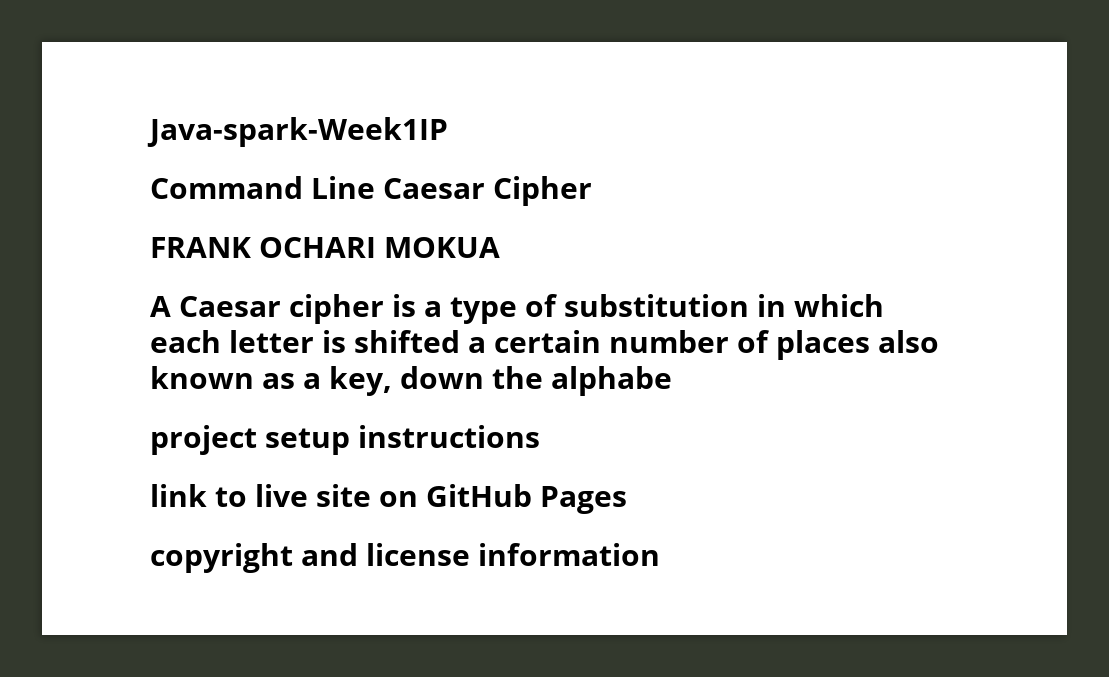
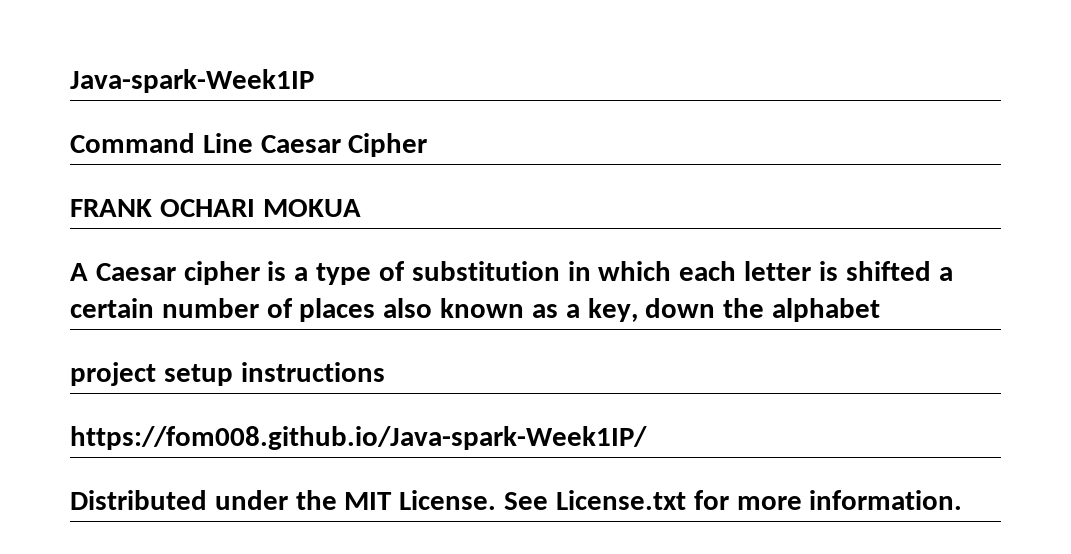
[550,366,672,396] alphabe -> [772,298,881,322] alphabet
[150,484,627,514] [150,543,660,573] link to live site on GitHub Pages // copyright and license information -> [70,426,647,450] [70,490,963,510] https://fom008.github.io/Java-spark-Week1IP/ // Distributed under the MIT License. See License.txt for more information.

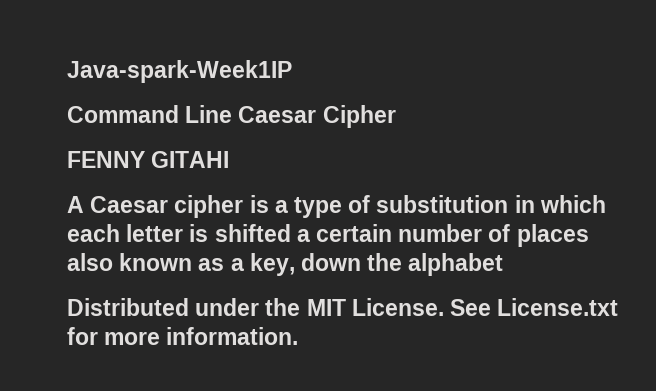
[70,199,361,217] FRANK OCHARI MOKUA -> [67,151,230,168] FENNY GITAHI
[70,362,385,386] [70,426,647,450] // project setup instructions // https://fom008.github.io/Java-spark-Week1IP/ -> (504, 264) none

